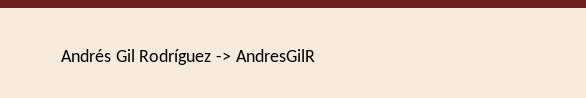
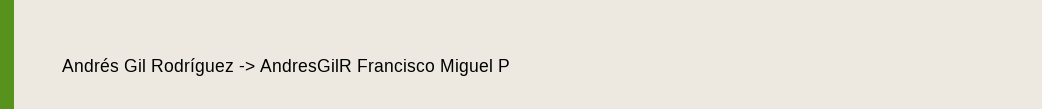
(315, 55) none -> [357,59,510,76] Francisco Miguel P

